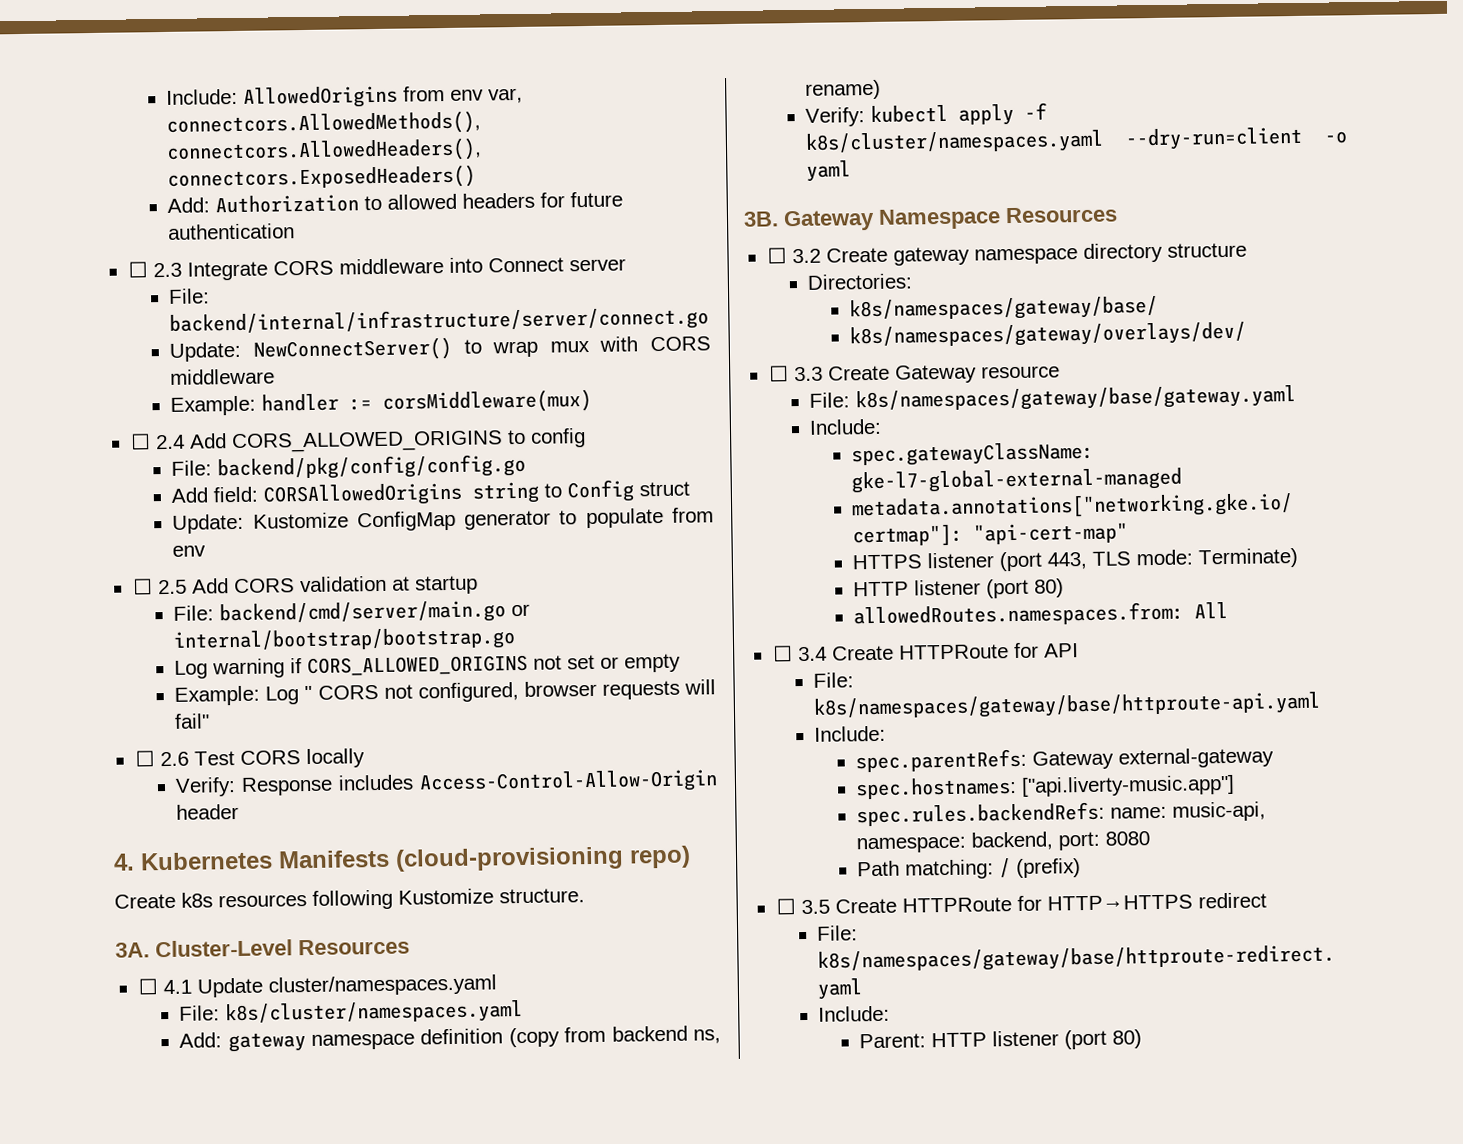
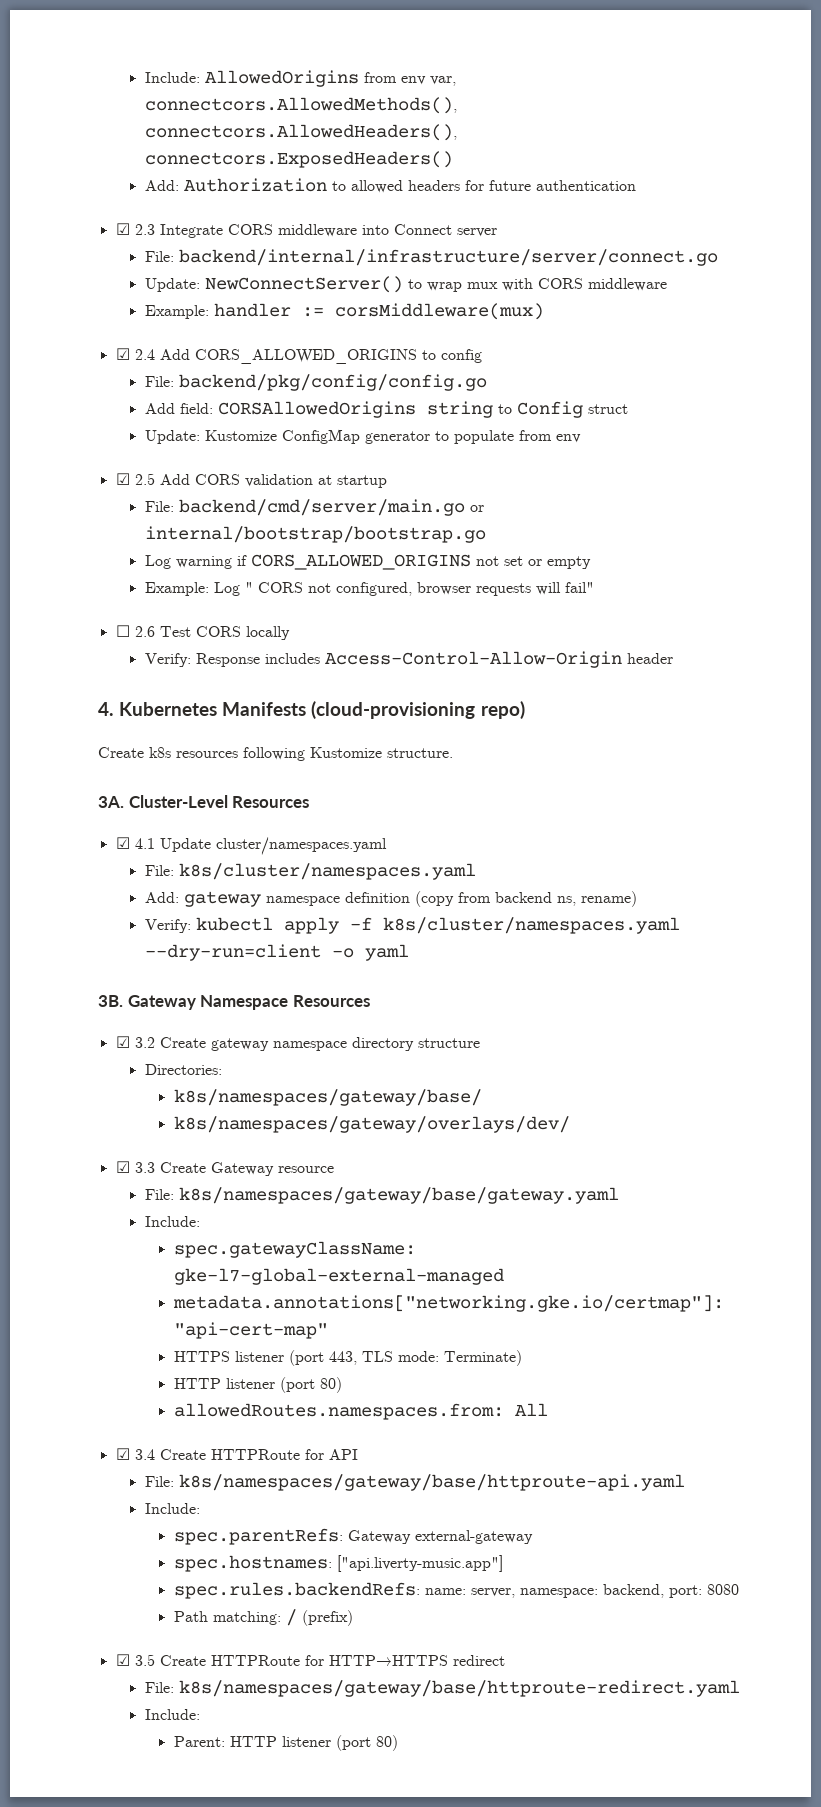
[127,261,148,278] ☐ -> [115,223,130,235] ☑
[129,433,151,450] ☐ -> [115,348,130,360] ☑
[132,578,153,595] ☐ -> [115,473,130,485] ☑
[137,978,158,995] ☐ -> [115,837,130,849] ☑
[766,247,787,264] ☐ -> [115,1036,130,1048] ☑
[768,365,789,382] ☐ -> [115,1161,130,1173] ☑
[772,645,793,662] ☐ -> [115,1448,130,1460] ☑
[1172,801,1267,822] music-api, -> [470,1588,515,1598] server,
[775,898,796,915] ☐ -> [115,1654,130,1666] ☑

